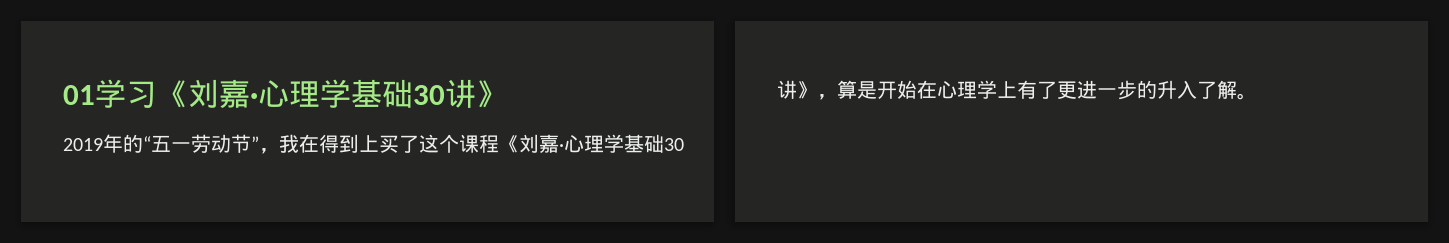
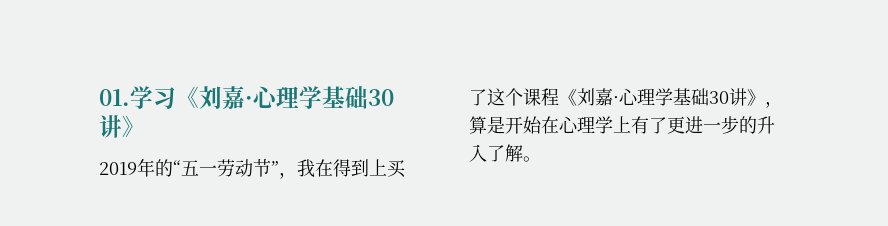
[63,85,95,105] 01 -> [99,89,130,106] 01.

